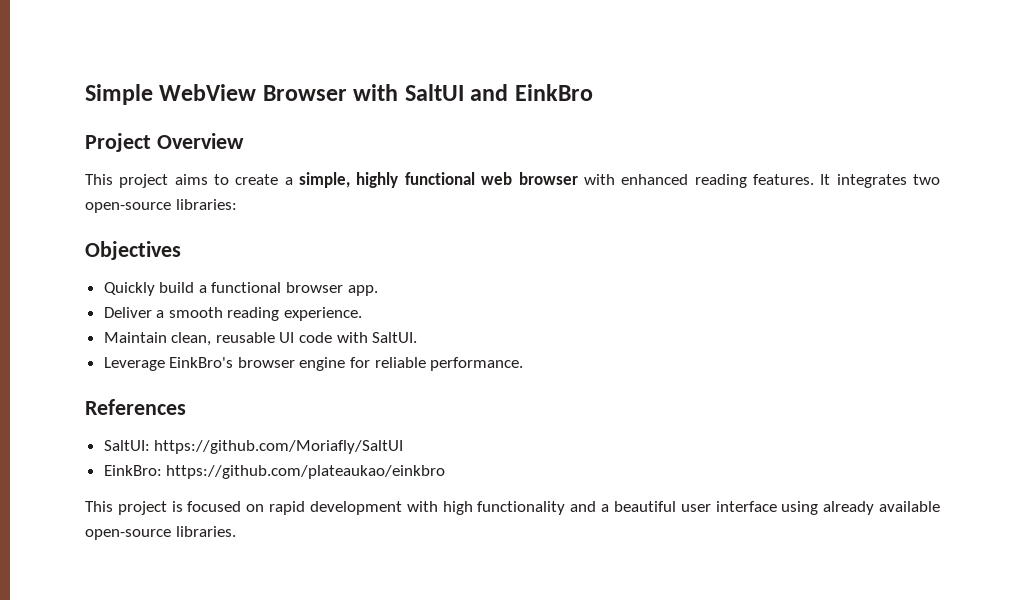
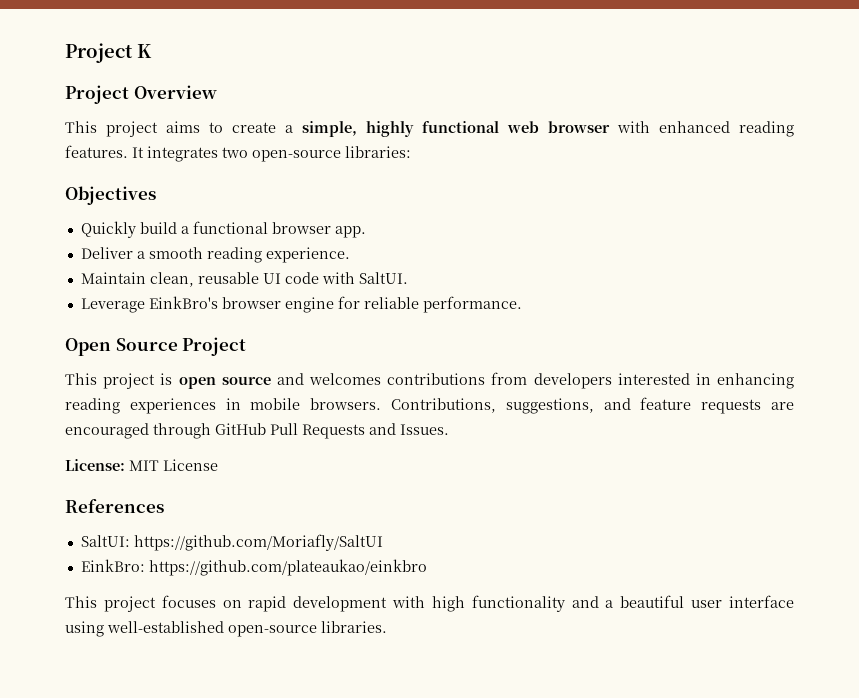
[85,84,593,105] Simple WebView Browser with SaltUI and EinkBro -> [65,43,152,63] Project K
(524, 364) none -> [65,337,247,356] [65,372,794,389] [65,397,794,414] [65,423,449,439] [65,459,218,471] // Open Source Project // This project is open source and welcomes contributions from developers interested in enhancing reading experiences in mobile browsers. Contributions, suggestions, and feature requests are encouraged through GitHub Pull Requests and Issues. // License: MIT License
[171,501,242,512] is focused -> [161,595,216,608] focuses
[823,501,941,515] already available -> [107,621,224,633] well-established

